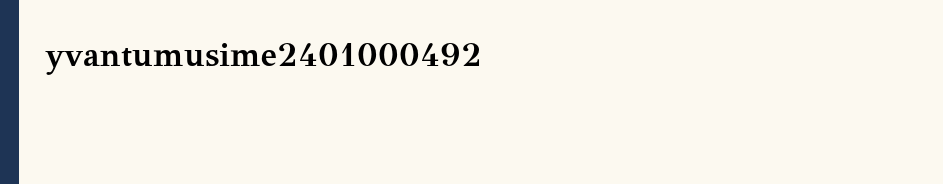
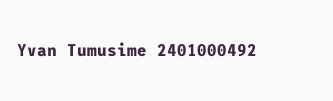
[45,43,482,75] yvantumusime2401000492 -> [17,42,257,57] Yvan Tumusime 2401000492

